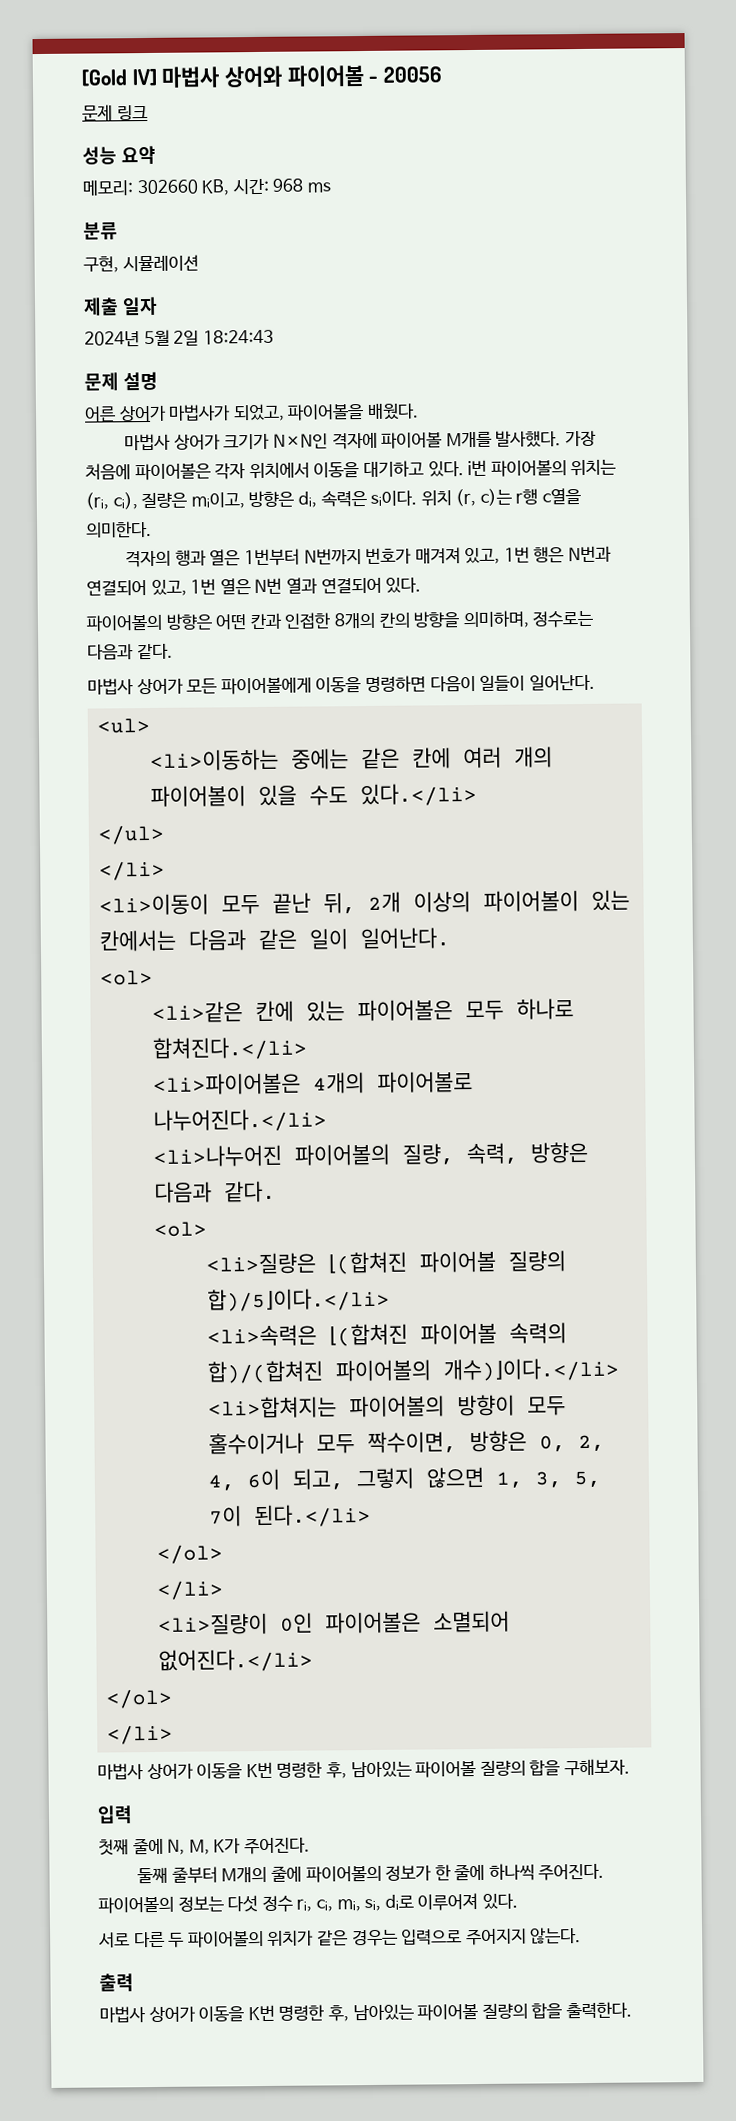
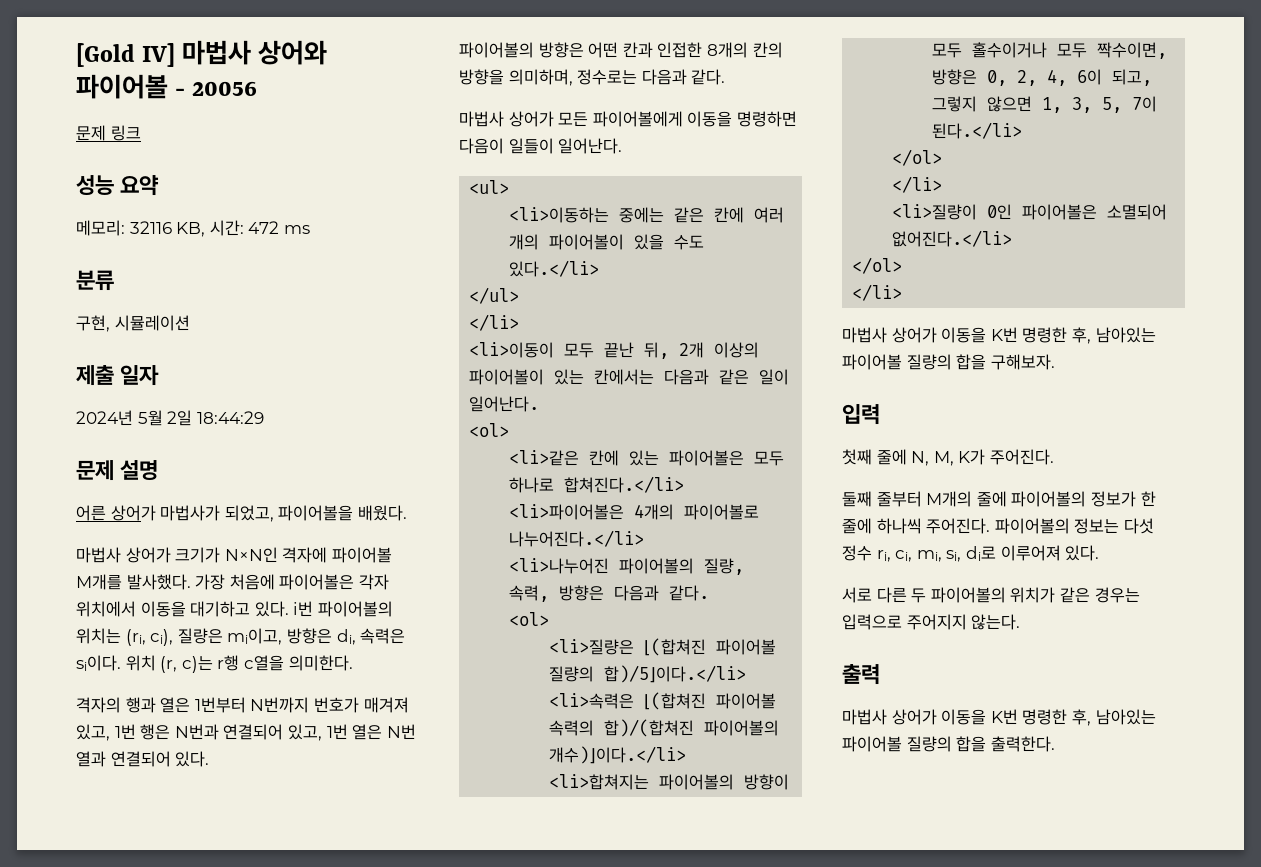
[136,179,198,195] 302660 -> [129,221,172,234] 32116
[272,178,304,192] 968 -> [248,221,280,234] 472
[202,329,274,345] 18:24:43 -> [196,411,264,424] 18:44:29

